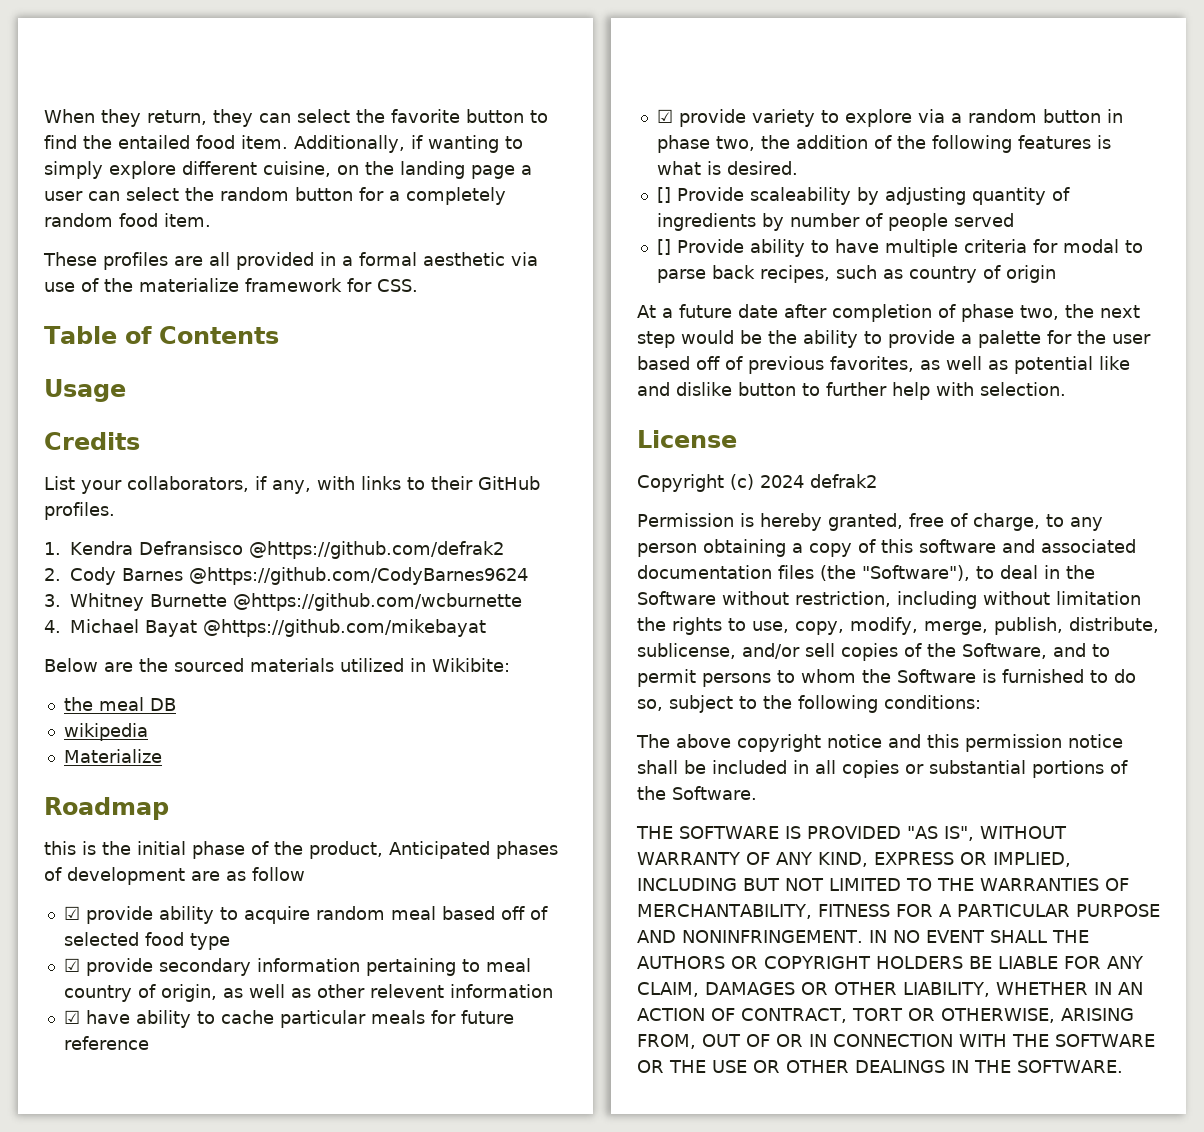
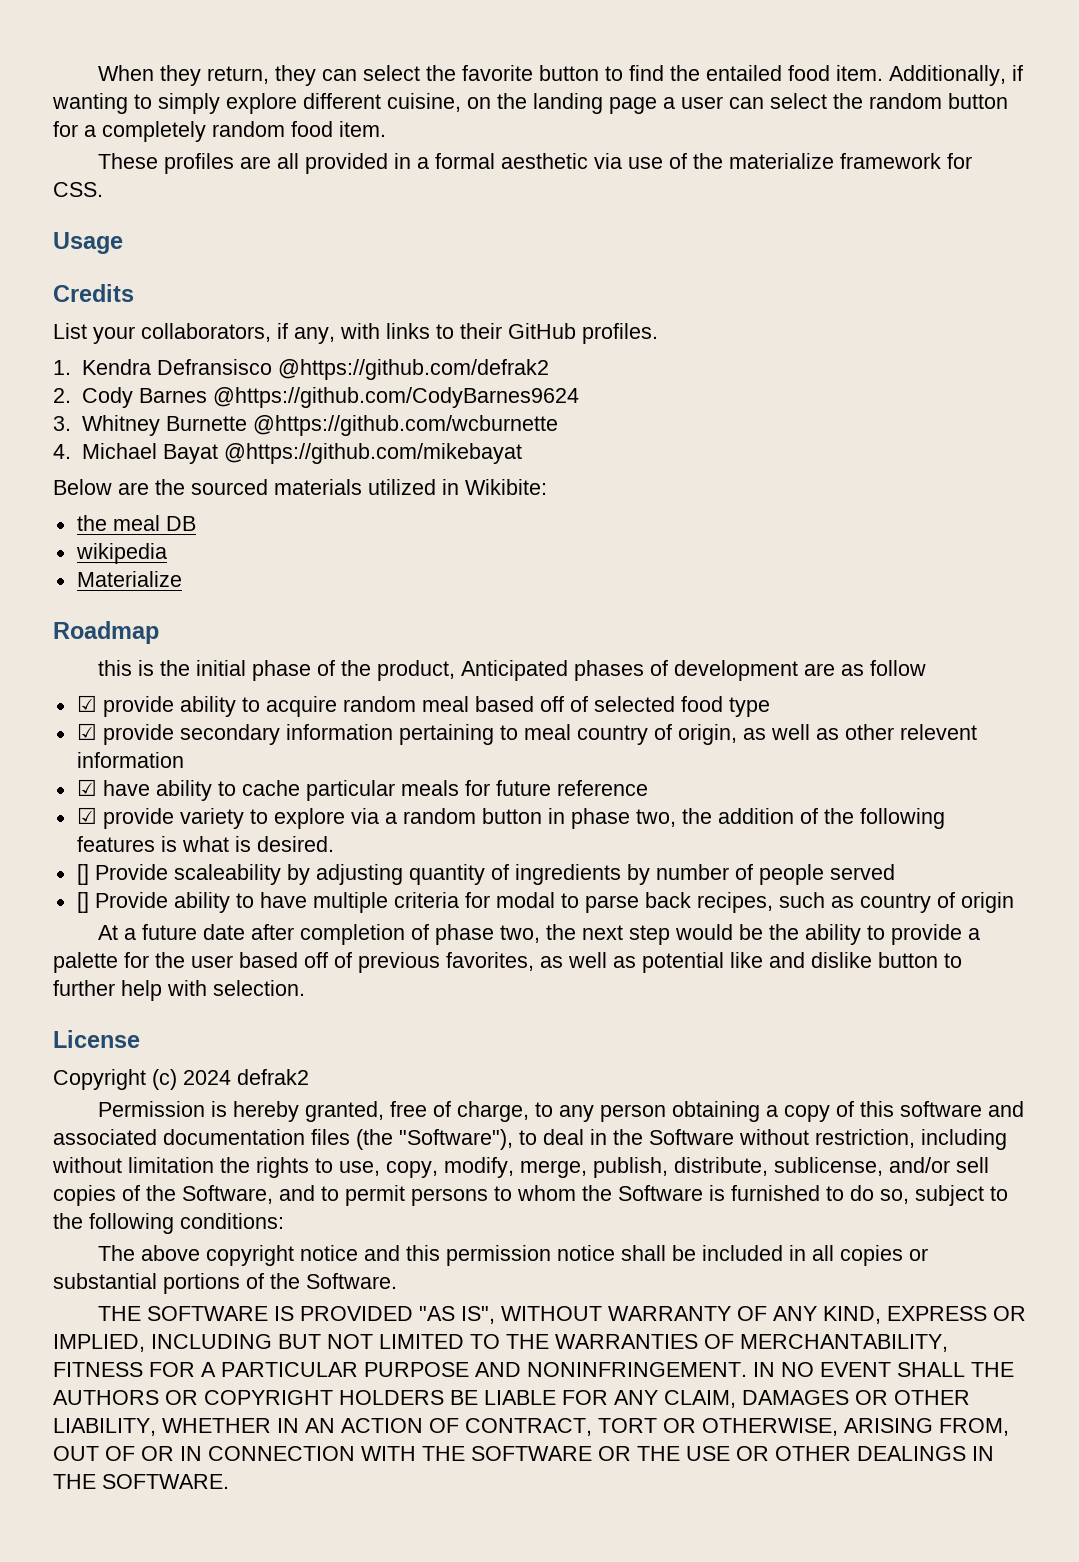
[44,326,279,344] // Table of Contents -> (103, 189) none

